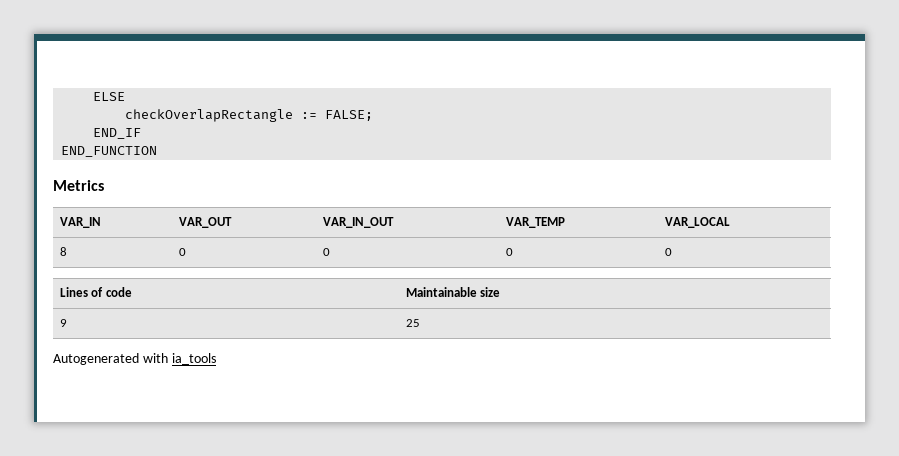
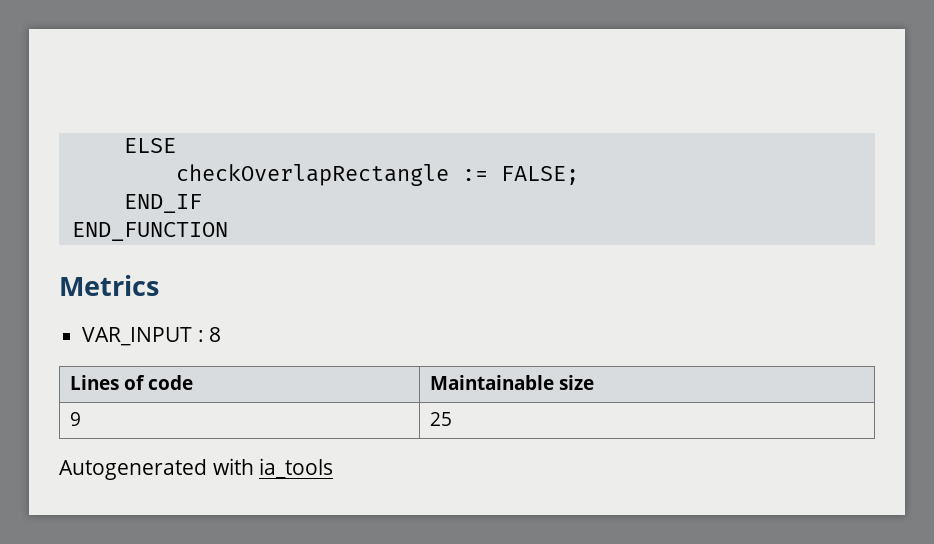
[59,217,101,228] [178,217,232,228] [322,217,394,228] [505,217,565,228] [664,217,730,228] [59,247,67,256] [178,248,186,256] [322,248,330,256] [505,248,513,256] [664,248,672,256] // VAR_IN | VAR_OUT | VAR_IN_OUT | VAR_TEMP | VAR_LOCAL // 8 | 0 | 0 | 0 | 0 -> [82,327,222,346] // VAR_INPUT : 8

